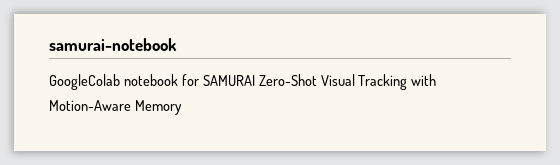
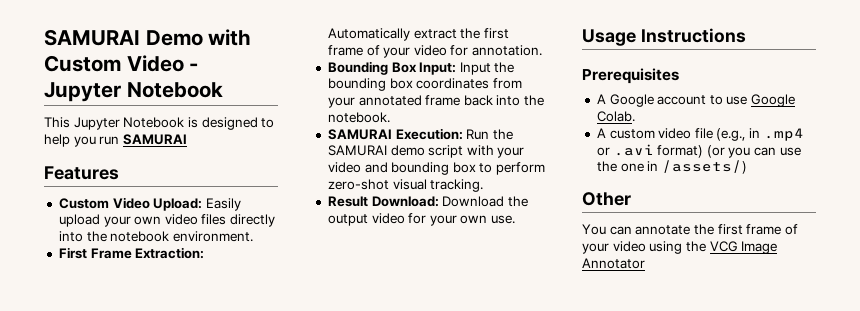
[49,38,177,51] [49,74,437,90] [49,100,182,115] samurai-notebook // GoogleColab notebook for SAMURAI Zero-Shot Visual Tracking with Motion-Aware Memory -> [44,29,252,46] [44,55,199,72] [44,82,223,102] [44,117,275,130] [44,134,187,147] [44,166,119,180] [58,197,241,211] [58,214,276,227] [58,231,253,242] [58,247,205,259] [327,28,509,41] [327,45,543,58] [327,61,515,75] [327,78,522,91] [327,95,545,108] [327,112,390,123] [327,128,513,140] [327,145,525,158] [327,162,546,175] [327,179,484,192] [327,196,528,207] [327,213,516,226] [582,28,746,46] [582,68,679,84] [596,94,796,107] [596,111,635,122] [596,128,804,141] [596,144,801,158] [596,160,747,174] [582,192,631,206] [582,224,798,235] [582,241,778,254] [582,258,645,269] SAMURAI Demo with Custom Video - Jupyter Notebook // This Jupyter Notebook is designed to help you run SAMURAI // Features // Custom Video Upload: Easily upload your own video files directly into the notebook environment. // First Frame Extraction: Automatically extract the first frame of your video for annotation. // Bounding Box Input: Input the bounding box coordinates from your annotated frame back into the notebook. // SAMURAI Execution: Run the SAMURAI demo script with your video and bounding box to perform zero-shot visual tracking. // Result Download: Download the output video for your own use. // Usage Instructions // Prerequisites // A Google account to use Google Colab. // A custom video file (e.g., in .mp4 or .avi format) (or you can use the one in /assets/) // Other // You can annotate the first frame of your video using the VCG Image Annotator

